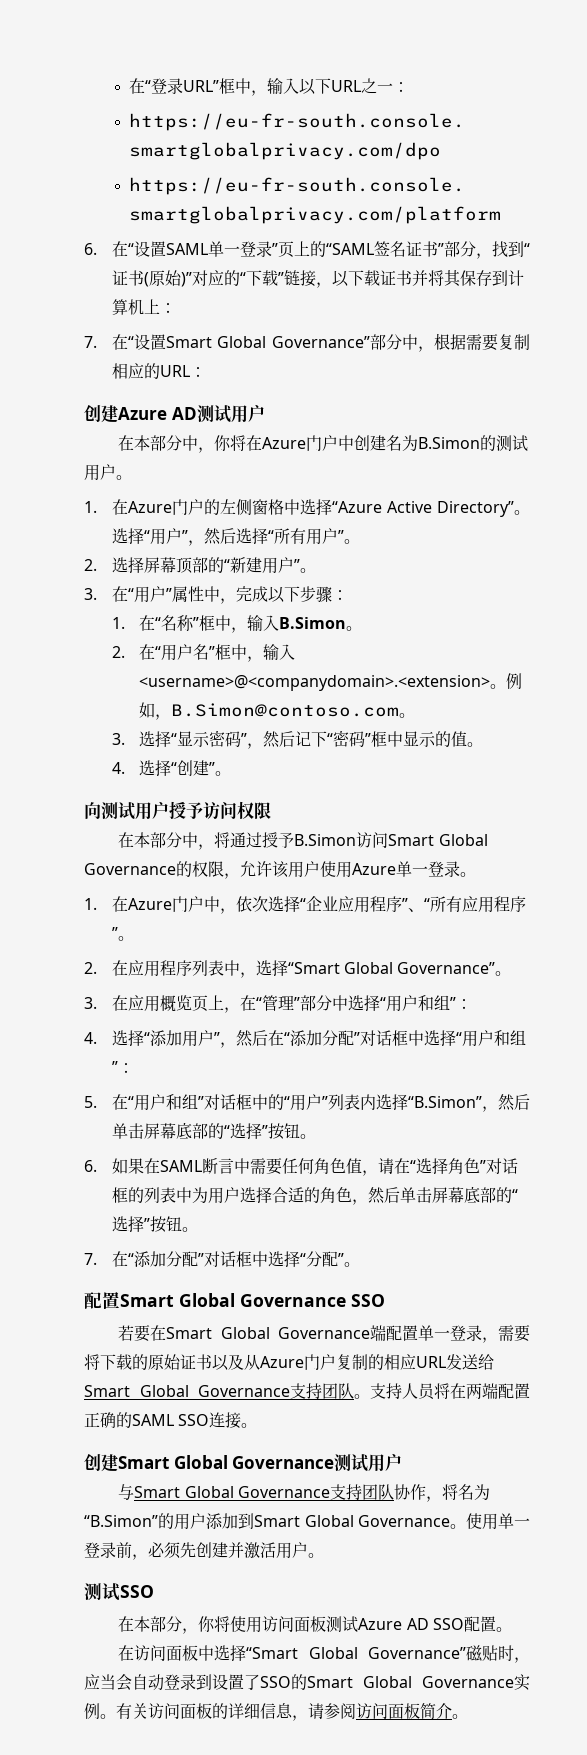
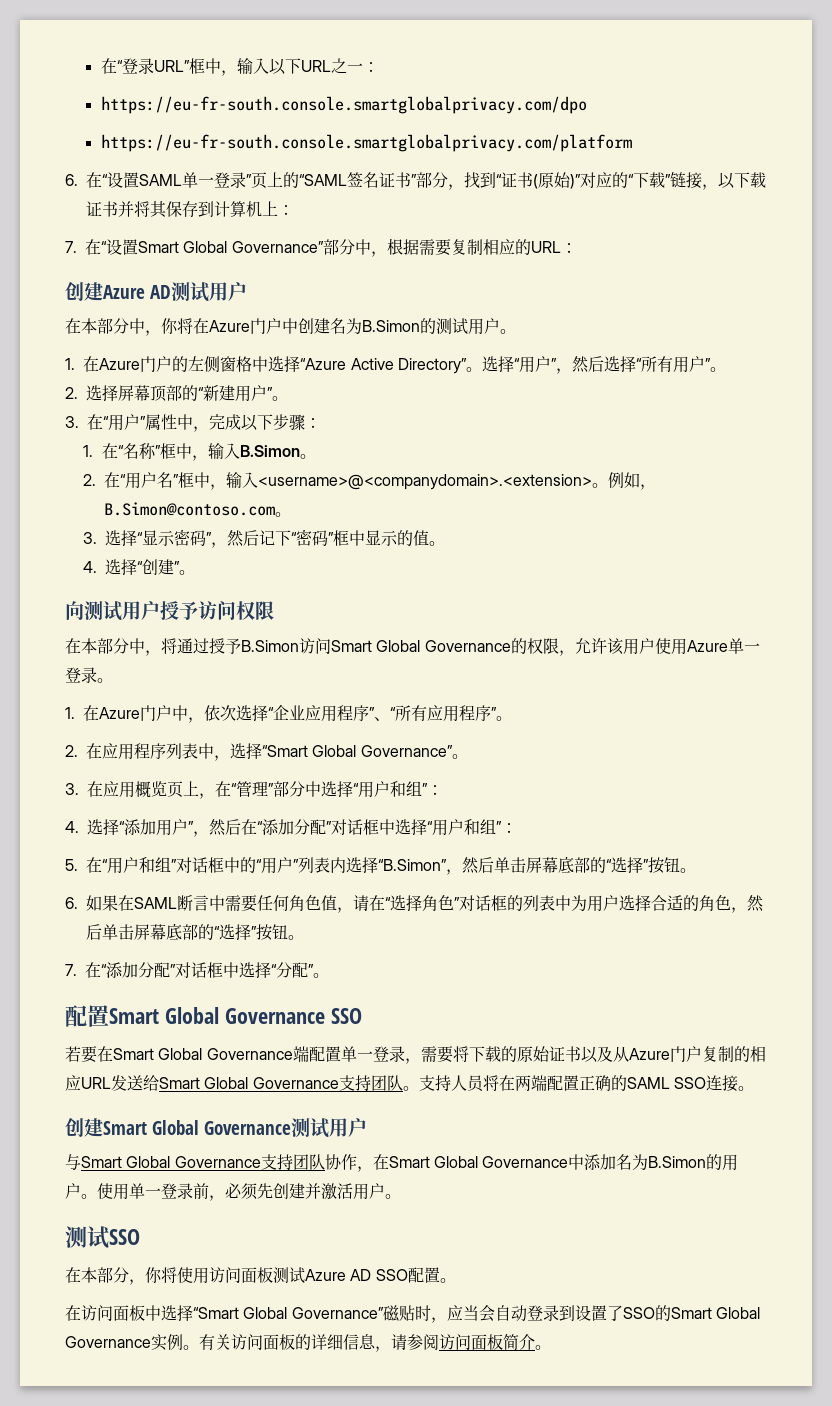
[441,1484,490,1500] [84,1513,450,1530] 将名为“B.Simon”的用户添加到Smart Global Governance -> [372,1154,739,1171] [65,1183,81,1199] 在Smart Global Governance中添加名为B.Simon的用户

